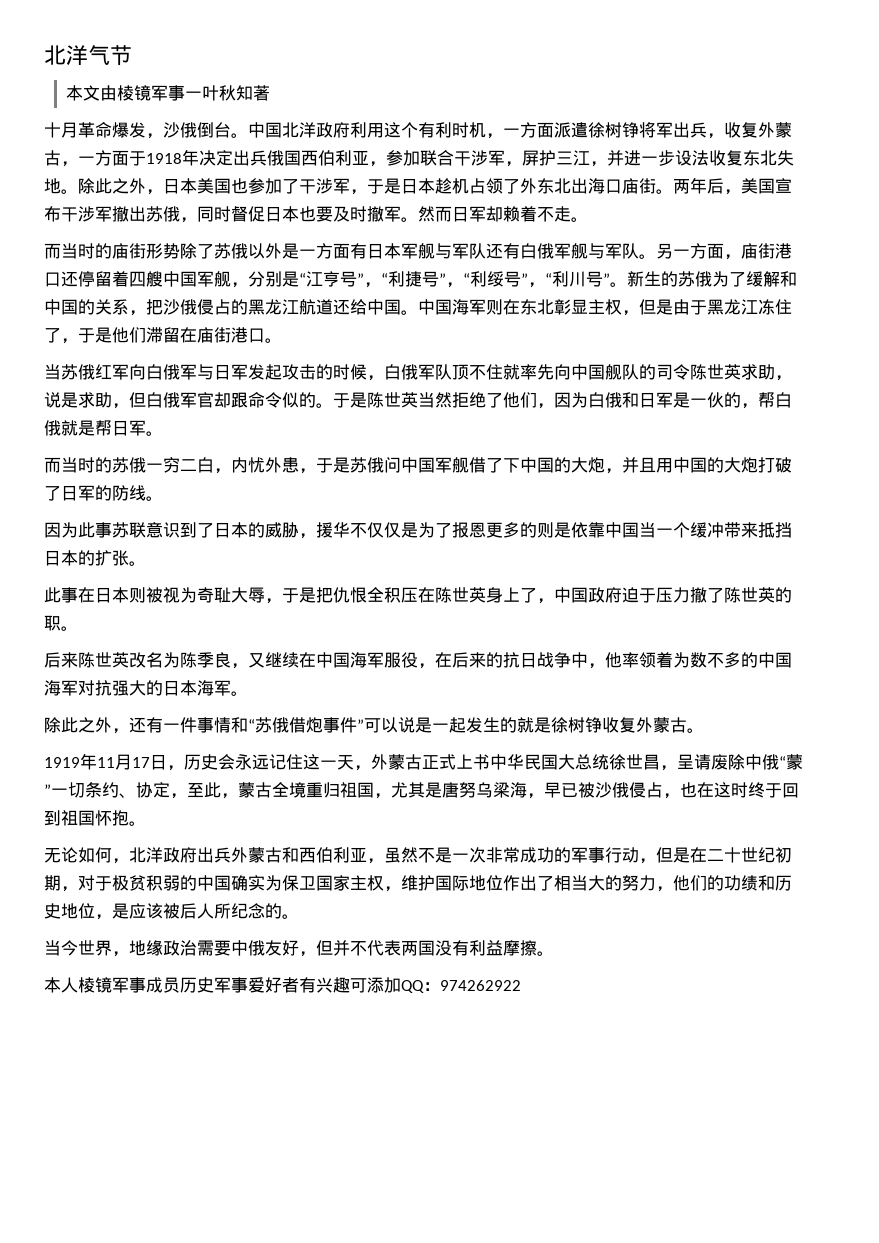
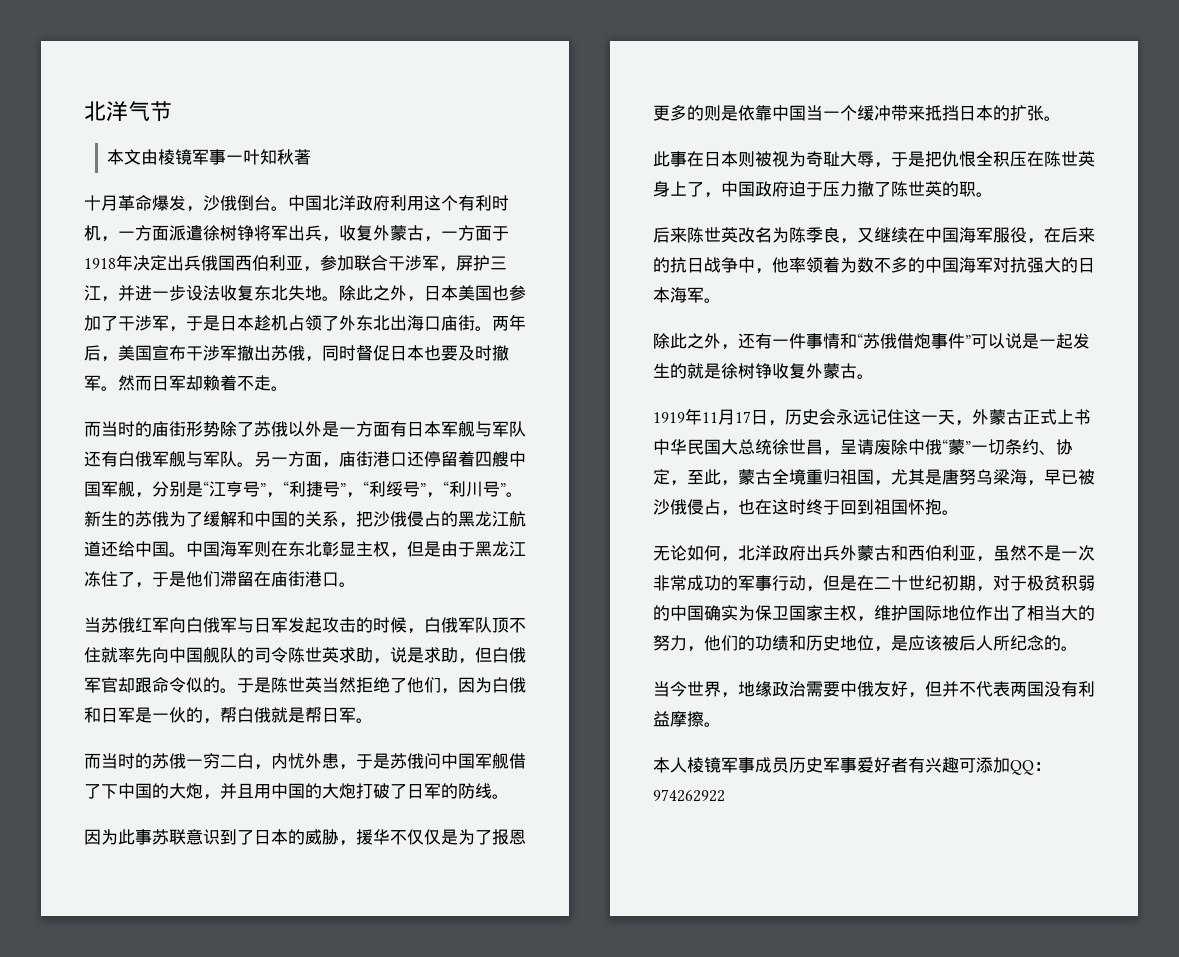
[218,85,253,101] 秋知 -> [260,149,295,165] 知秋

